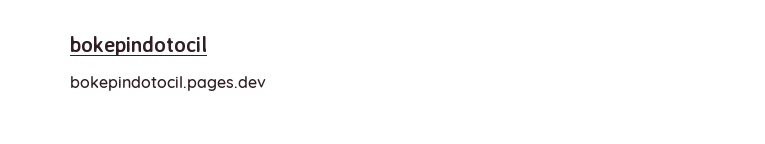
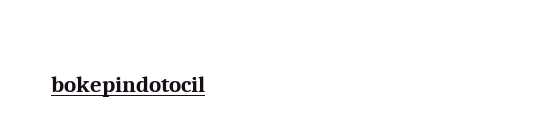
[70,76,266,91] // bokepindotocil.pages.dev -> (205, 86) none

